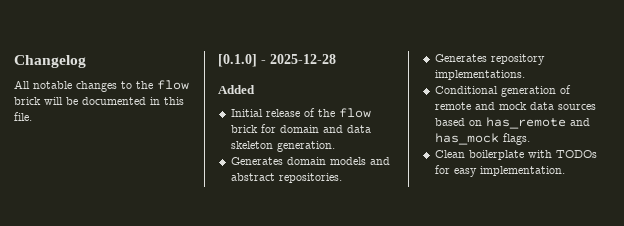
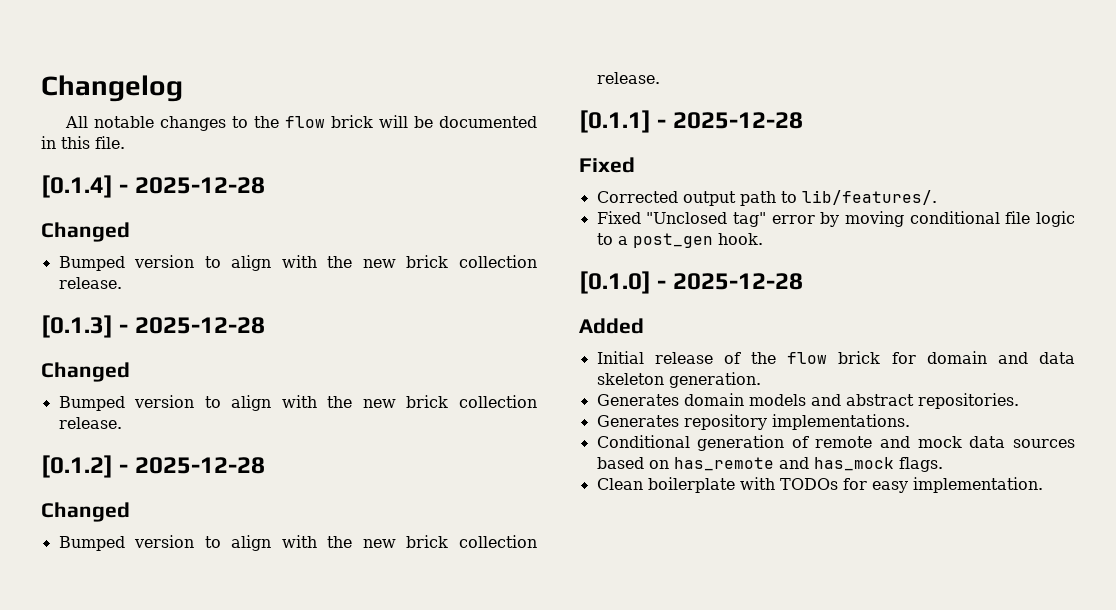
(32, 116) none -> [41,175,265,198] [41,222,130,242] [58,255,537,271] [58,277,122,289] [41,315,265,338] [41,362,130,382] [58,395,537,411] [58,417,122,429] [41,455,265,478] [41,502,130,522] [58,535,537,551] [596,72,660,84] [579,110,803,133] [579,157,635,173] [596,190,937,206] [596,211,1075,227] [596,233,763,248] // [0.1.4] - 2025-12-28 // Changed // Bumped version to align with the new brick collection release. // [0.1.3] - 2025-12-28 // Changed // Bumped version to align with the new brick collection release. // [0.1.2] - 2025-12-28 // Changed // Bumped version to align with the new brick collection release. // [0.1.1] - 2025-12-28 // Fixed // Corrected output path to lib/features/. // Fixed "Unclosed tag" error by moving conditional file logic to a post_gen hook.

